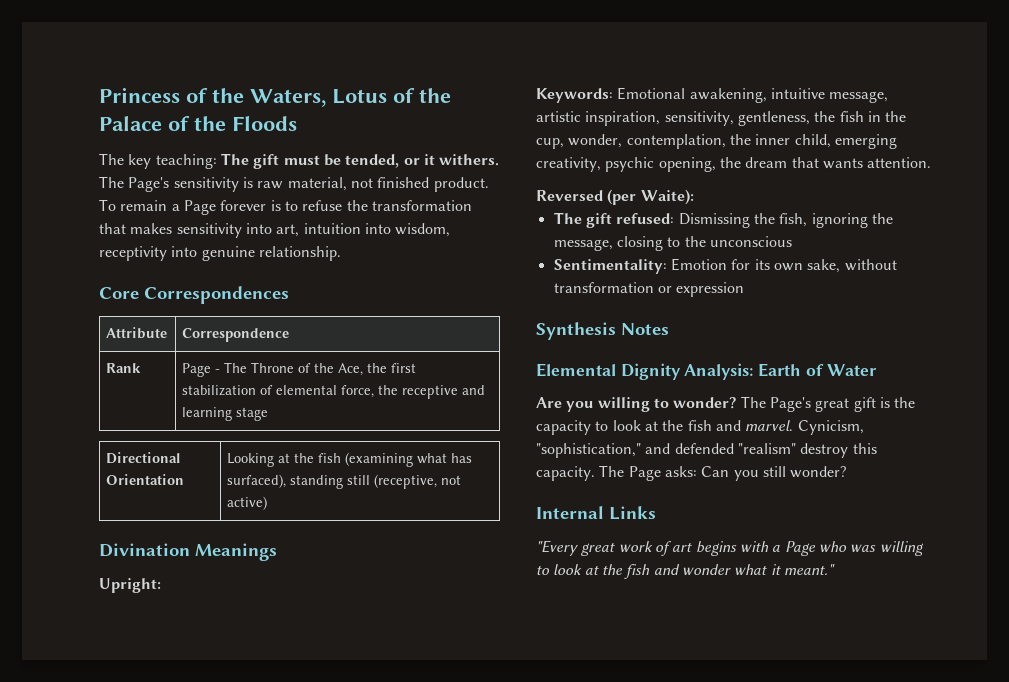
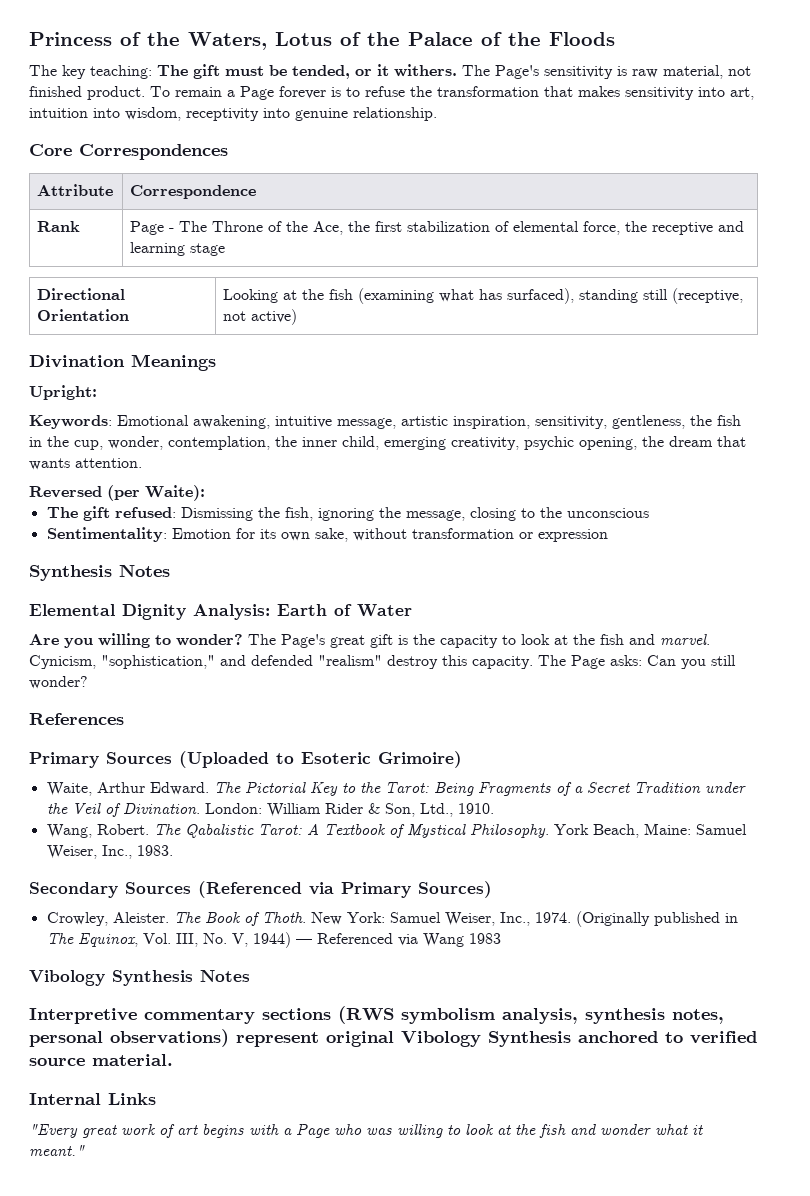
(847, 472) none -> [29,713,124,725] [29,751,462,768] [46,781,746,796] [46,803,494,817] [46,823,747,838] [46,845,173,859] [29,881,492,898] [46,911,738,927] [46,932,501,948] [29,970,250,986] [29,1006,724,1024] [29,1029,757,1047] [29,1054,173,1066] // References // Primary Sources (Uploaded to Esoteric Grimoire) // Waite, Arthur Edward. The Pictorial Key to the Tarot: Being Fragments of a Secret Tradition under the Veil of Divination. London: William Rider & Son, Ltd., 1910. // Wang, Robert. The Qabalistic Tarot: A Textbook of Mystical Philosophy. York Beach, Maine: Samuel Weiser, Inc., 1983. // Secondary Sources (Referenced via Primary Sources) // Crowley, Aleister. The Book of Thoth. New York: Samuel Weiser, Inc., 1974. (Originally published in The Equinox, Vol. III, No. V, 1944) — Referenced via Wang 1983 // Vibology Synthesis Notes // Interpretive commentary sections (RWS symbolism analysis, synthesis notes, personal observations) represent original Vibology Synthesis anchored to verified source material.

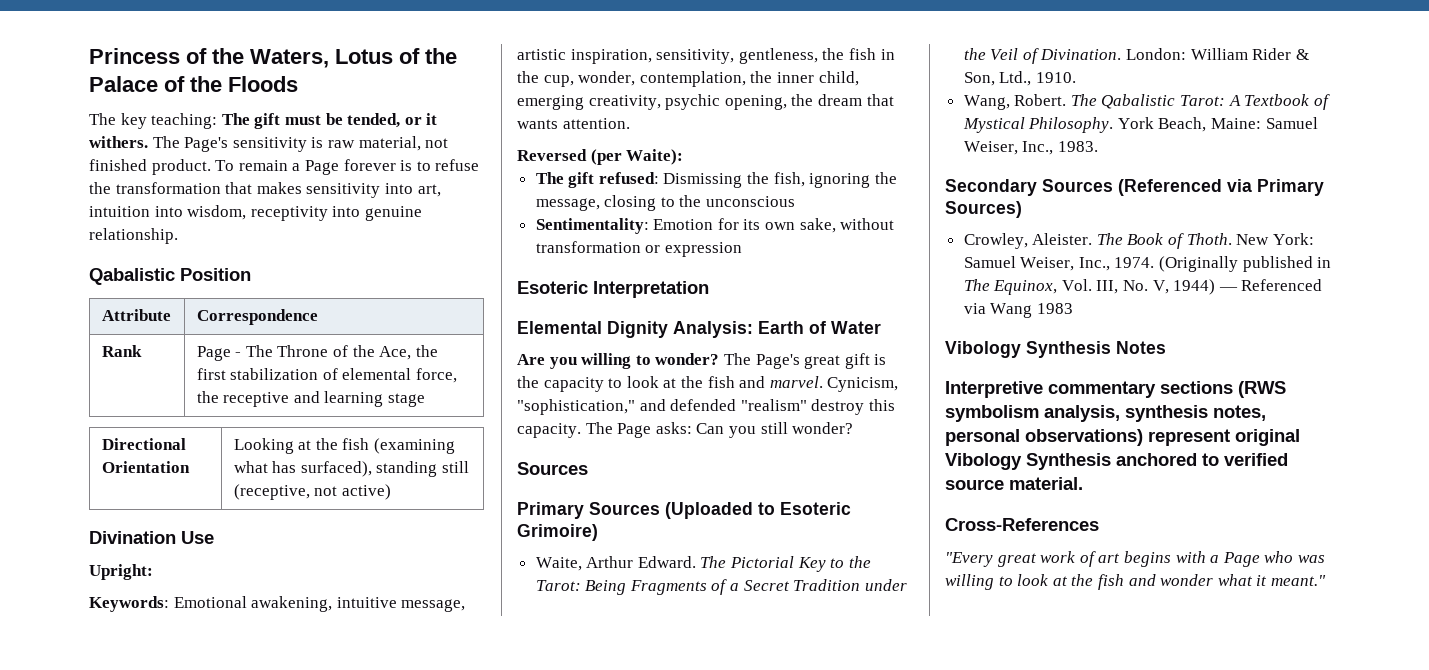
[29,144,228,160] Core Correspondences -> [89,268,251,285] Qabalistic Position
[131,354,216,371] Meanings -> [181,531,214,544] Use
[29,564,170,581] Synthesis Notes -> [517,281,709,298] Esoteric Interpretation
[29,713,124,725] References -> [517,462,588,475] Sources
[29,1093,156,1105] Internal Links -> [945,518,1099,531] Cross-References

